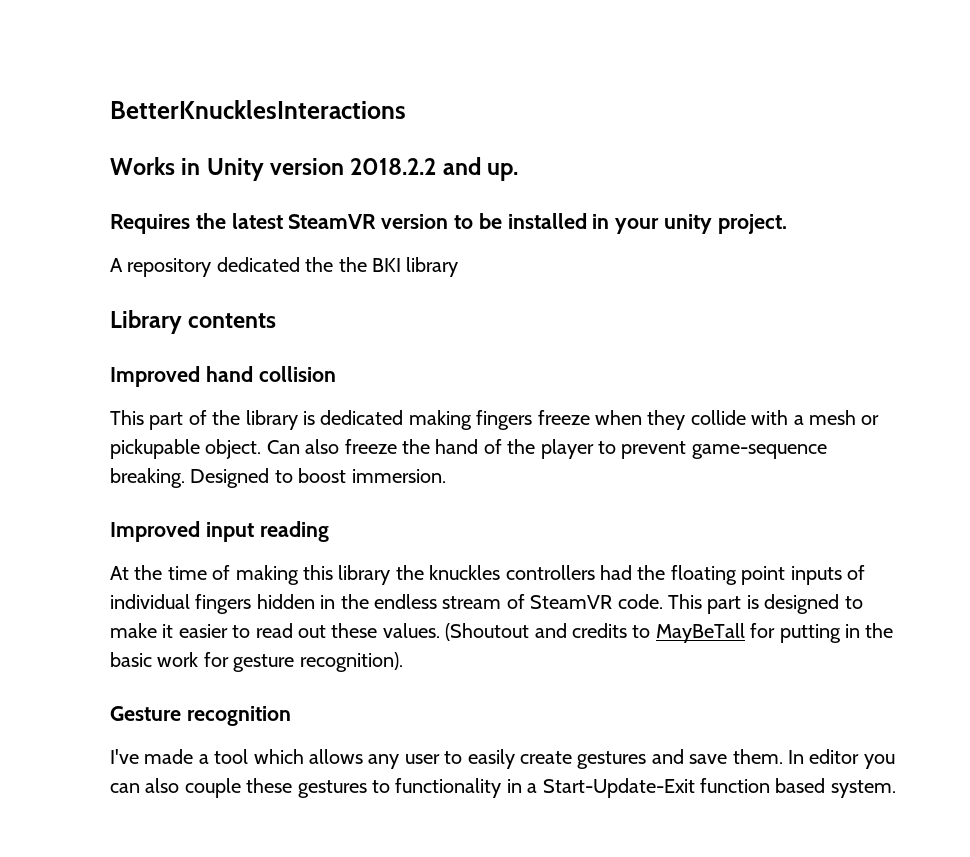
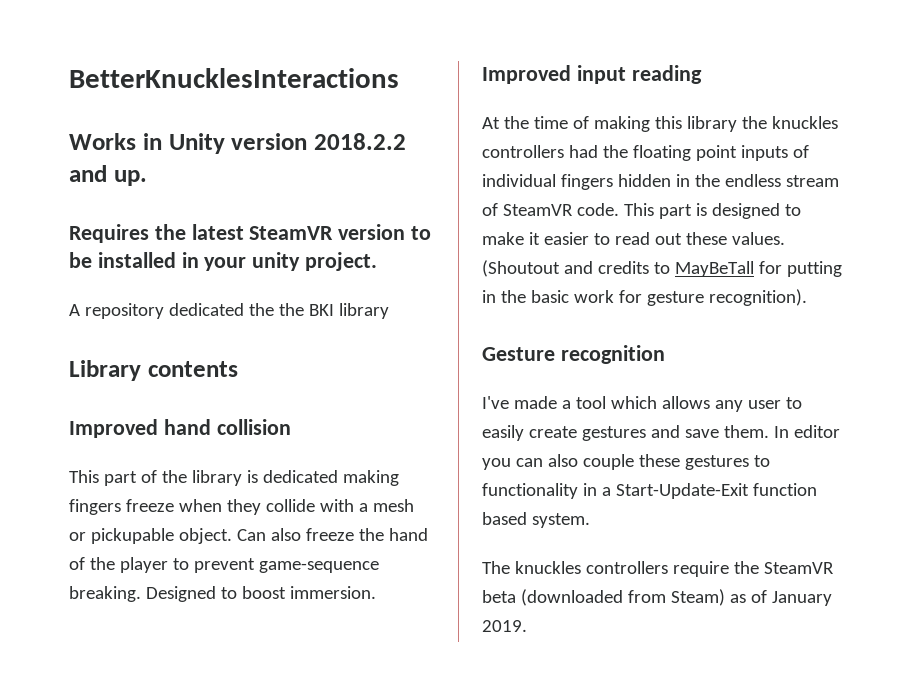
(896, 789) none -> [482,561,834,577] [482,589,832,606] [482,620,527,632] // The knuckles controllers require the SteamVR beta (downloaded from Steam) as of January 2019.

